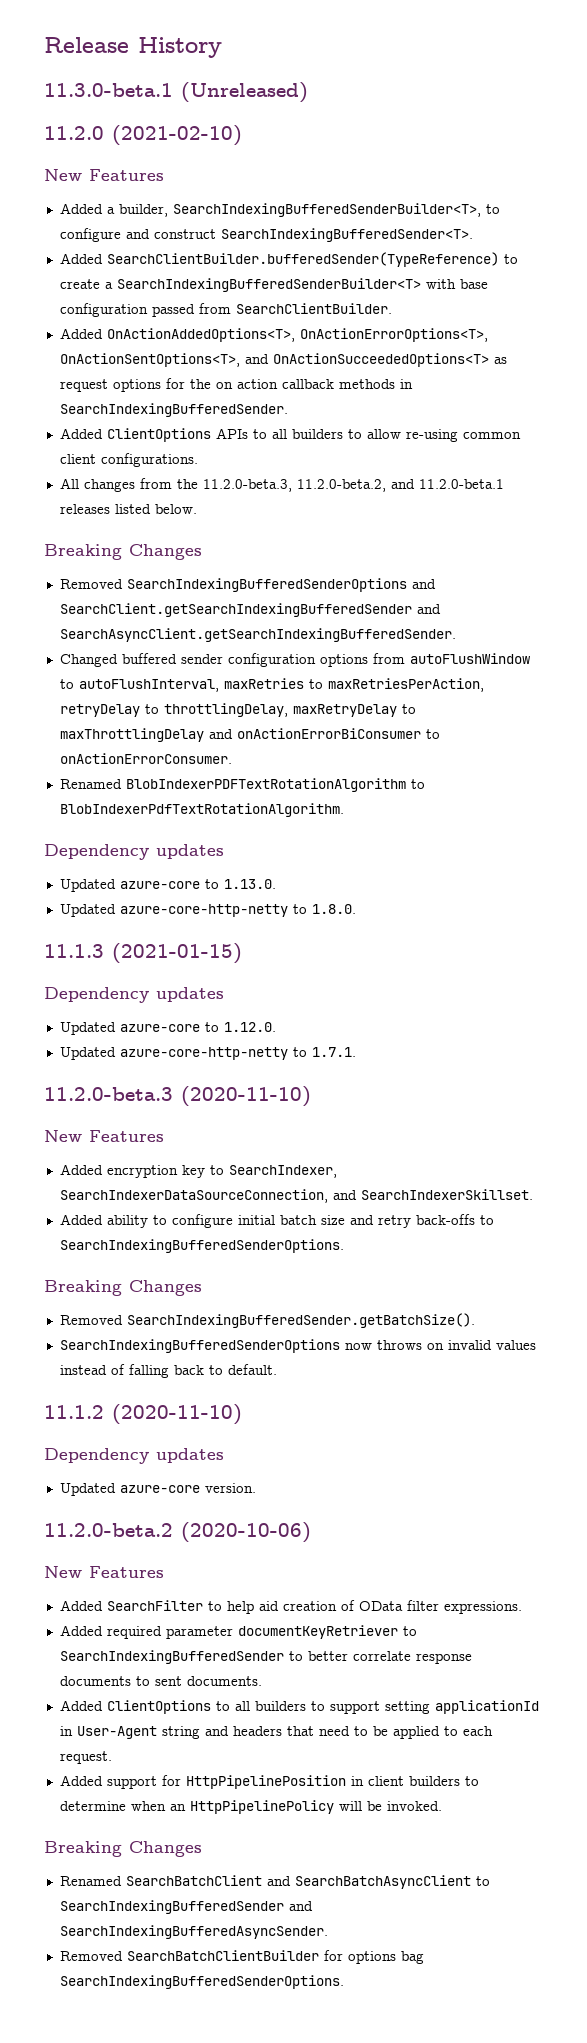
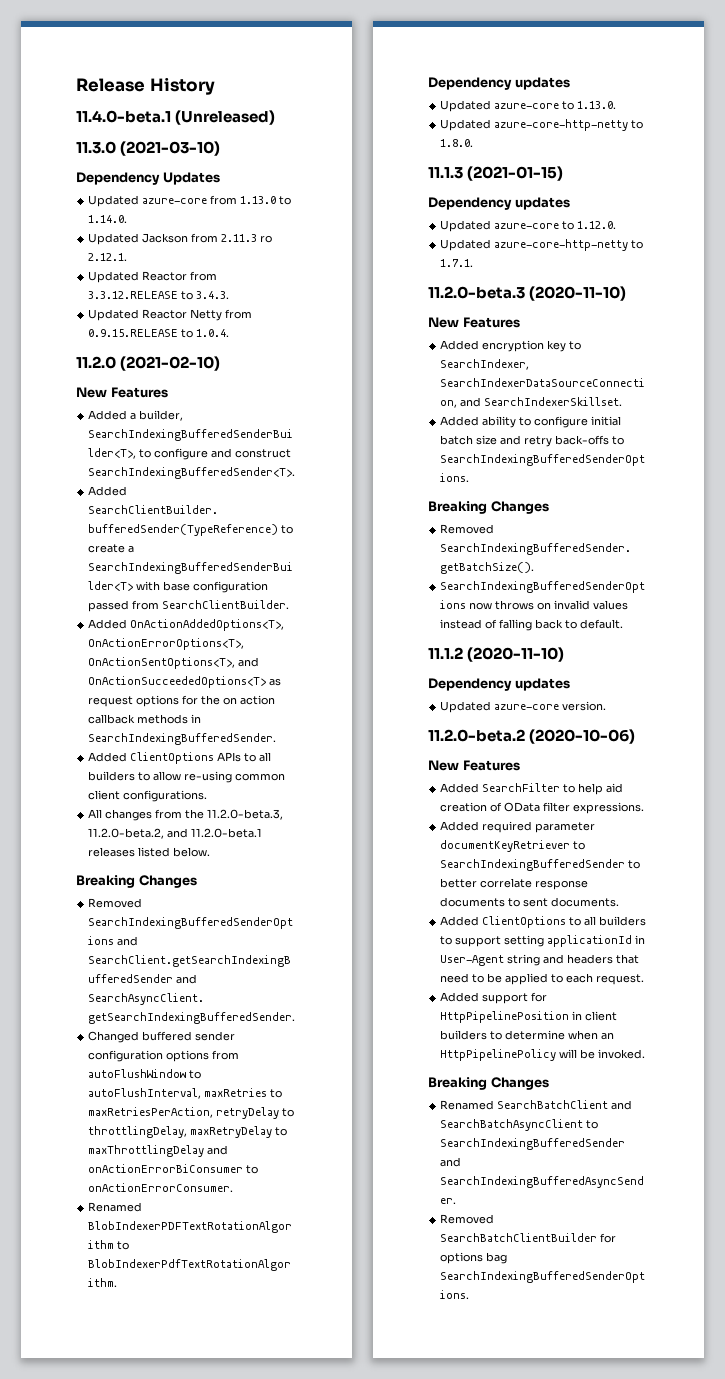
[44,83,173,97] 11.3.0-beta.1 -> [76,110,171,123] 11.4.0-beta.1
(308, 92) none -> [76,141,221,156] [76,172,220,185] [88,195,292,207] [88,215,128,223] [88,233,273,245] [88,253,128,261] [88,271,218,283] [88,291,230,300] [88,309,253,321] [88,329,230,338] // 11.3.0 (2021-03-10) // Dependency Updates // Updated azure-core from 1.13.0 to 1.14.0. // Updated Jackson from 2.11.3 ro 2.12.1. // Updated Reactor from 3.3.12.RELEASE to 3.4.3. // Updated Reactor Netty from 0.9.15.RELEASE to 1.0.4.

